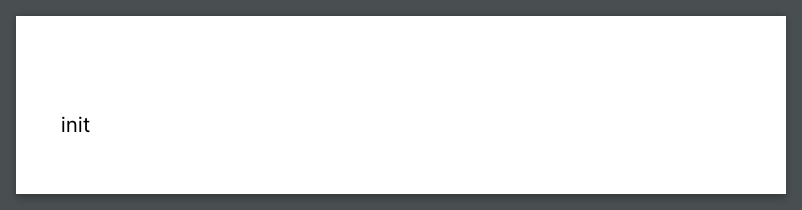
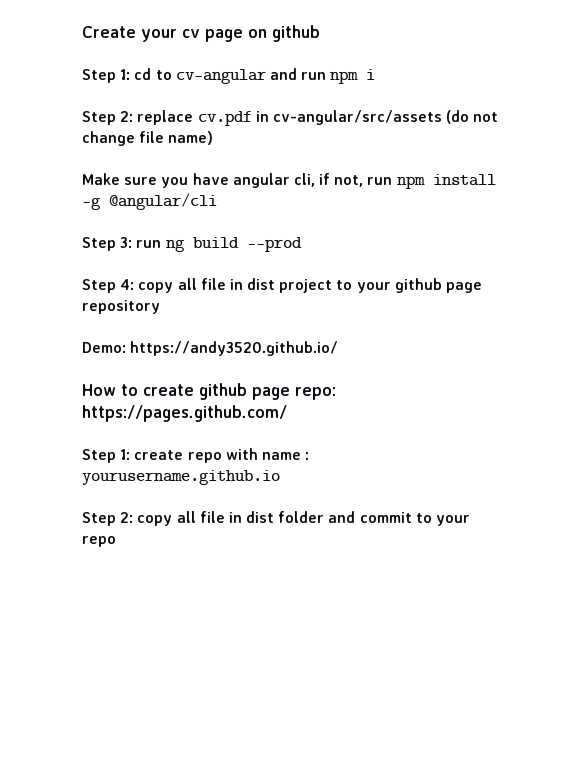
[61,116,90,133] init -> [82,25,320,42] [82,68,376,84] [82,110,499,126] [82,131,214,146] [82,173,496,189] [82,193,217,210] [82,237,302,252] [82,278,483,293] [82,300,160,314] [82,341,339,356] [82,383,336,400] [82,405,287,422] [82,448,310,463] [82,470,280,485] [82,511,471,526] [82,536,116,547] Create your cv page on github // Step 1: cd to cv-angular and run npm i // Step 2: replace cv.pdf in cv-angular/src/assets (do not change file name) // Make sure you have angular cli, if not, run npm install -g @angular/cli // Step 3: run ng build --prod // Step 4: copy all file in dist project to your github page repository // Demo: https://andy3520.github.io/ // How to create github page repo: https://pages.github.com/ // Step 1: create repo with name : yourusername.github.io // Step 2: copy all file in dist folder and commit to your repo

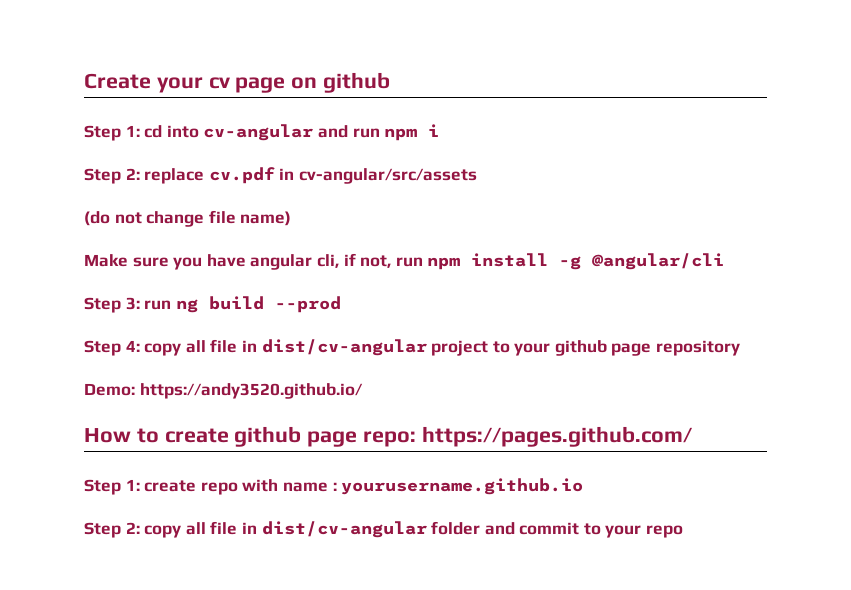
[155,70,172,80] to -> [166,125,199,138] into
(442, 117) none -> (477, 176) //
[247,278,276,290] dist -> [261,339,427,356] dist/cv-angular
[246,511,275,523] dist -> [261,521,427,538] dist/cv-angular

